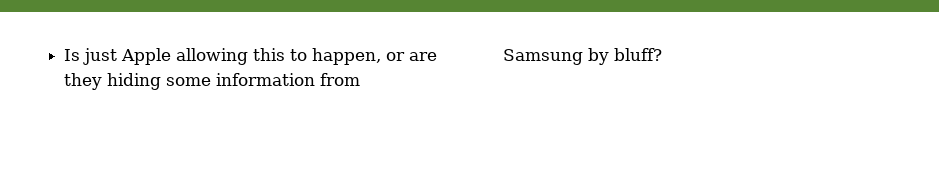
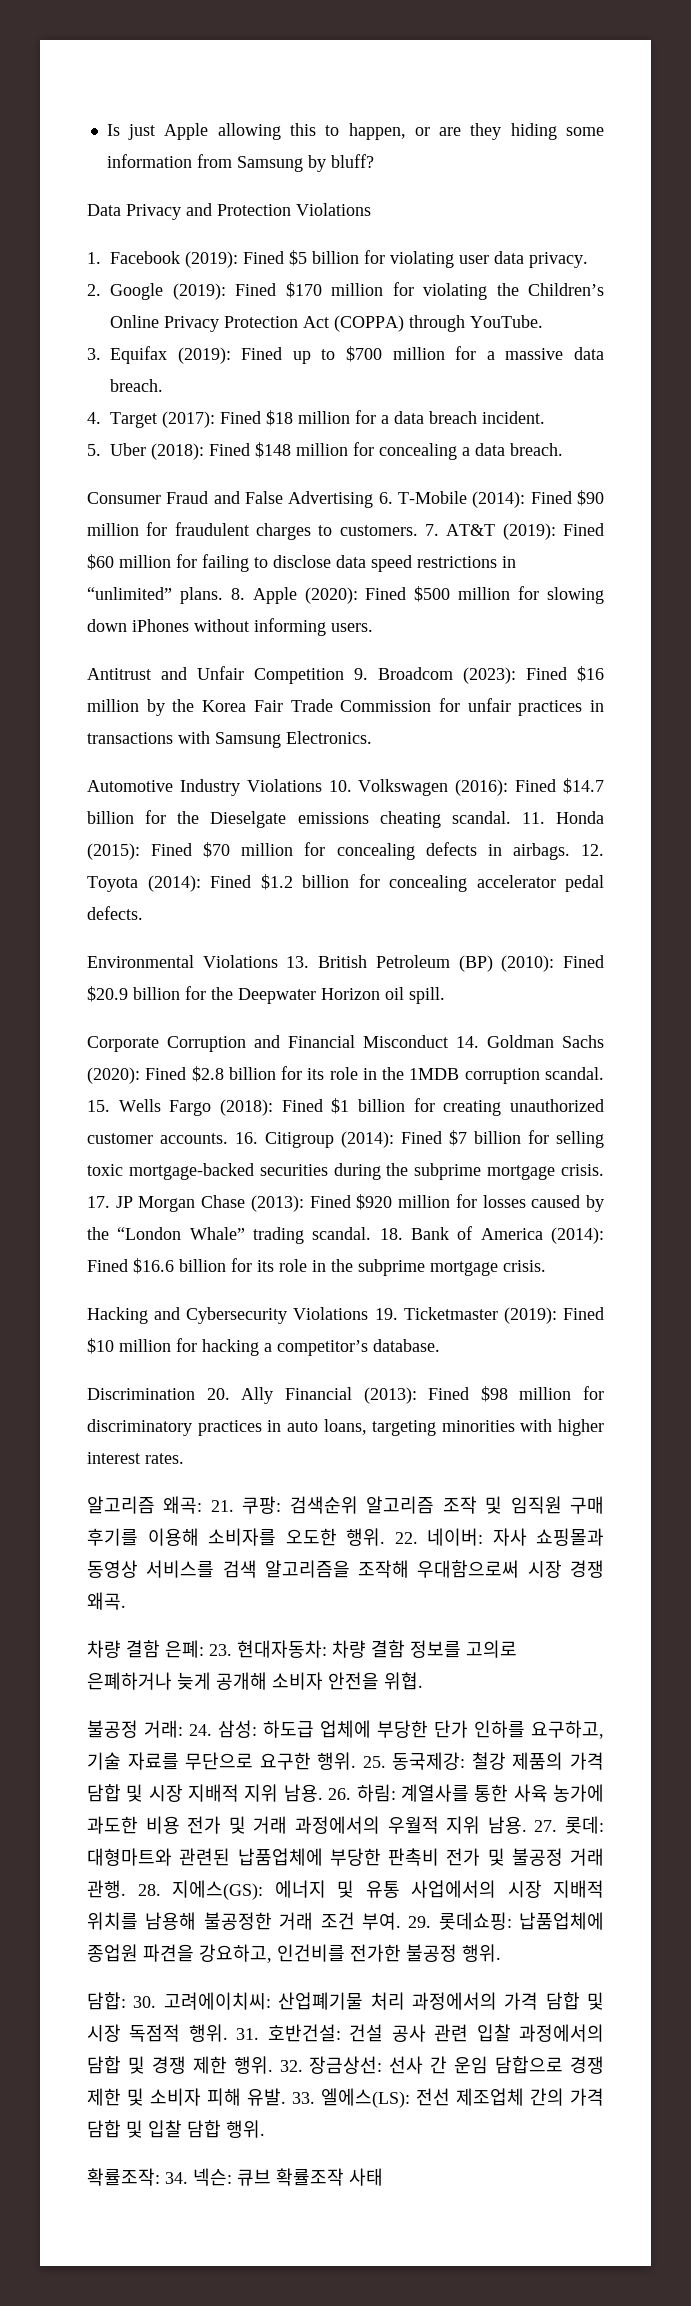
(663, 54) none -> [87,203,371,220] [87,250,588,268] [87,282,604,300] [110,315,543,332] [87,346,605,364] [110,379,163,392] [87,410,545,428] [87,442,563,460] [87,490,604,508] [87,522,604,540] [87,554,516,572] [87,586,605,604] [87,618,373,636] [87,666,604,684] [87,698,604,716] [87,731,372,748] [87,778,604,796] [87,810,604,828] [87,842,604,860] [87,874,604,892] [87,906,143,920] [87,955,604,972] [87,986,445,1004] [87,1035,604,1052] [87,1066,604,1084] [87,1098,604,1116] [87,1130,604,1148] [87,1163,604,1180] [87,1194,605,1212] [87,1226,604,1244] [87,1258,546,1276] [87,1307,605,1324] [87,1338,440,1356] [87,1386,604,1404] [87,1419,604,1436] [87,1452,184,1464] [87,1496,605,1514] [87,1528,604,1546] [87,1560,604,1578] [87,1592,126,1610] [87,1640,517,1658] [87,1672,423,1690] [87,1720,604,1739] [87,1752,604,1770] [87,1784,604,1802] [87,1816,605,1834] [87,1848,604,1866] [87,1880,604,1900] [87,1912,604,1930] [87,1944,501,1963] [87,1992,604,2010] [87,2024,604,2042] [87,2056,605,2074] [87,2088,604,2108] [87,2120,265,2138] [87,2168,383,2186] // Data Privacy and Protection Violations // 1. Facebook (2019): Fined $5 billion for violating user data privacy. // 2. Google (2019): Fined $170 million for violating the Children’s Online Privacy Protection Act (COPPA) through YouTube. // 3. Equifax (2019): Fined up to $700 million for a massive data breach. // 4. Target (2017): Fined $18 million for a data breach incident. // 5. Uber (2018): Fined $148 million for concealing a data breach. // Consumer Fraud and False Advertising 6. T-Mobile (2014): Fined $90 million for fraudulent charges to customers. 7. AT&T (2019): Fined $60 million for failing to disclose data speed restrictions in “unlimited” plans. 8. Apple (2020): Fined $500 million for slowing down iPhones without informing users. // Antitrust and Unfair Competition 9. Broadcom (2023): Fined $16 million by the Korea Fair Trade Commission for unfair practices in transactions with Samsung Electronics. // Automotive Industry Violations 10. Volkswagen (2016): Fined $14.7 billion for the Dieselgate emissions cheating scandal. 11. Honda (2015): Fined $70 million for concealing defects in airbags. 12. Toyota (2014): Fined $1.2 billion for concealing accelerator pedal defects. // Environmental Violations 13. British Petroleum (BP) (2010): Fined $20.9 billion for the Deepwater Horizon oil spill. // Corporate Corruption and Financial Misconduct 14. Goldman Sachs (2020): Fined $2.8 billion for its role in the 1MDB corruption scandal. 15. Wells Fargo (2018): Fined $1 billion for creating unauthorized customer accounts. 16. Citigroup (2014): Fined $7 billion for selling toxic mortgage-backed securities during the subprime mortgage crisis. 17. JP Morgan Chase (2013): Fined $920 million for losses caused by the “London Whale” trading scandal. 18. Bank of America (2014): Fined $16.6 billion for its role in the subprime mortgage crisis. // Hacking and Cybersecurity Violations 19. Ticketmaster (2019): Fined $10 million for hacking a competitor’s database. // Discrimination 20. Ally Financial (2013): Fined $98 million for discriminatory practices in auto loans, targeting minorities with higher interest rates. // 알고리즘 왜곡: 21. 쿠팡: 검색순위 알고리즘 조작 및 임직원 구매 후기를 이용해 소비자를 오도한 행위. 22. 네이버: 자사 쇼핑몰과 동영상 서비스를 검색 알고리즘을 조작해 우대함으로써 시장 경쟁 왜곡. // 차량 결함 은폐: 23. 현대자동차: 차량 결함 정보를 고의로 은폐하거나 늦게 공개해 소비자 안전을 위협. // 불공정 거래: 24. 삼성: 하도급 업체에 부당한 단가 인하를 요구하고, 기술 자료를 무단으로 요구한 행위. 25. 동국제강: 철강 제품의 가격 담합 및 시장 지배적 지위 남용. 26. 하림: 계열사를 통한 사육 농가에 과도한 비용 전가 및 거래 과정에서의 우월적 지위 남용. 27. 롯데: 대형마트와 관련된 납품업체에 부당한 판촉비 전가 및 불공정 거래 관행. 28. 지에스(GS): 에너지 및 유통 사업에서의 시장 지배적 위치를 남용해 불공정한 거래 조건 부여. 29. 롯데쇼핑: 납품업체에 종업원 파견을 강요하고, 인건비를 전가한 불공정 행위. // 담합: 30. 고려에이치씨: 산업폐기물 처리 과정에서의 가격 담합 및 시장 독점적 행위. 31. 호반건설: 건설 공사 관련 입찰 과정에서의 담합 및 경쟁 제한 행위. 32. 장금상선: 선사 간 운임 담합으로 경쟁 제한 및 소비자 피해 유발. 33. 엘에스(LS): 전선 제조업체 간의 가격 담합 및 입찰 담합 행위. // 확률조작: 34. 넥슨: 큐브 확률조작 사태

